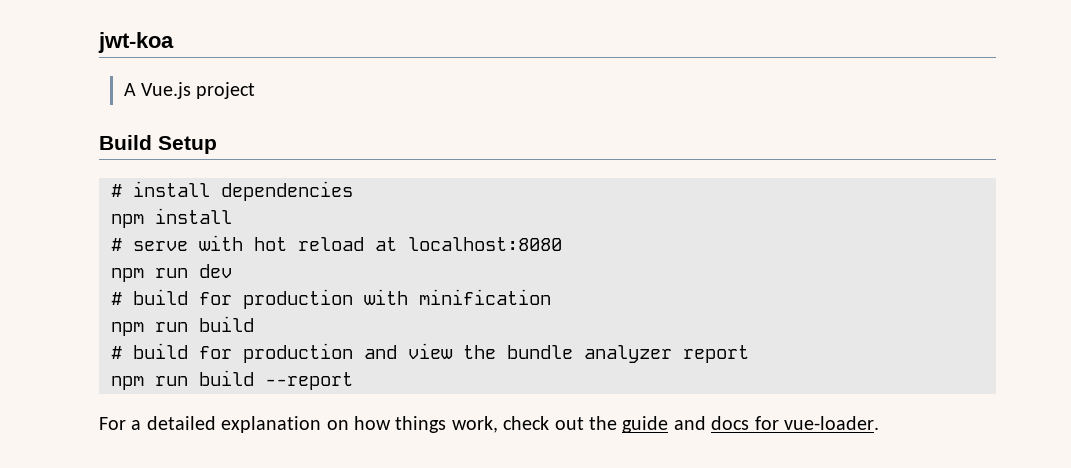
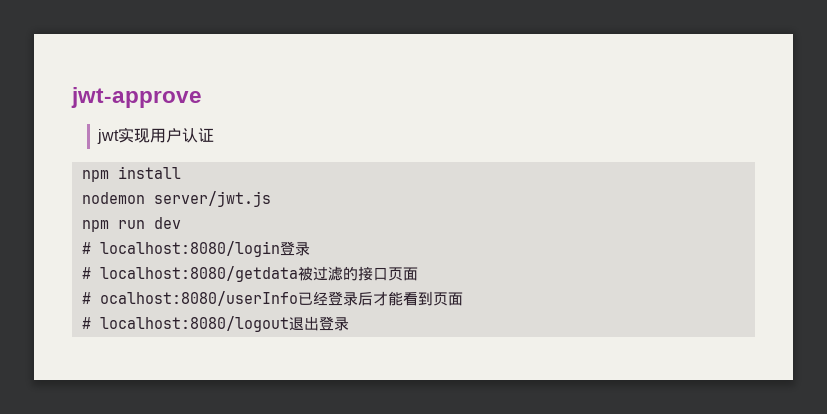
[98,32,174,53] [123,82,256,99] [99,135,217,154] [111,181,353,201] [111,208,232,228] [111,235,562,251] [111,264,232,282] [111,289,551,309] [111,316,254,336] [111,343,749,363] [111,370,353,390] [99,416,879,433] jwt-koa // A Vue.js project // Build Setup // # install dependencies // npm install // # serve with hot reload at localhost:8080 // npm run dev // # build for production with minification // npm run build // # build for production and view the bundle analyzer report // npm run build --report // For a detailed explanation on how things work, check out the guide and docs for vue-loader. -> [71,87,202,108] [97,127,215,144] [81,166,181,182] [81,191,271,207] [81,217,181,232] [81,241,310,257] [81,266,418,282] [81,291,463,306] [81,316,349,332] jwt-approve // jwt实现用户认证 // npm install // nodemon server/jwt.js // npm run dev // # localhost:8080/login登录 // # localhost:8080/getdata被过滤的接口页面 // # ocalhost:8080/userInfo已经登录后才能看到页面 // # localhost:8080/logout退出登录

